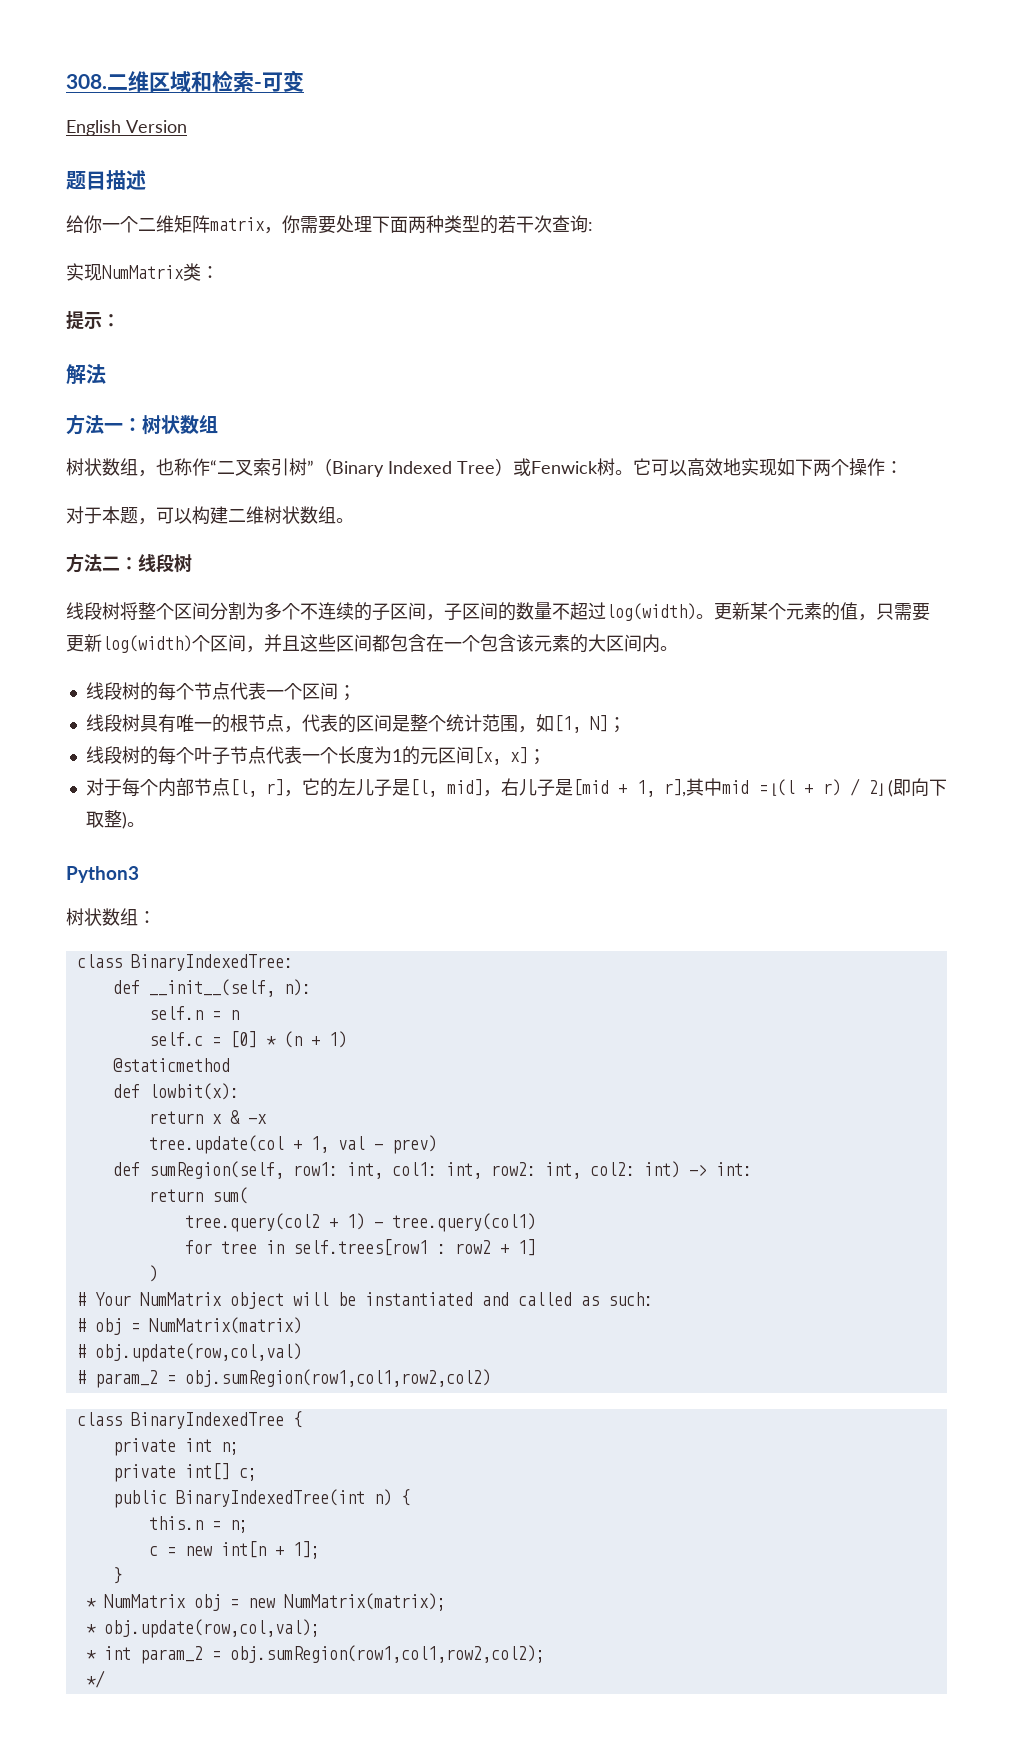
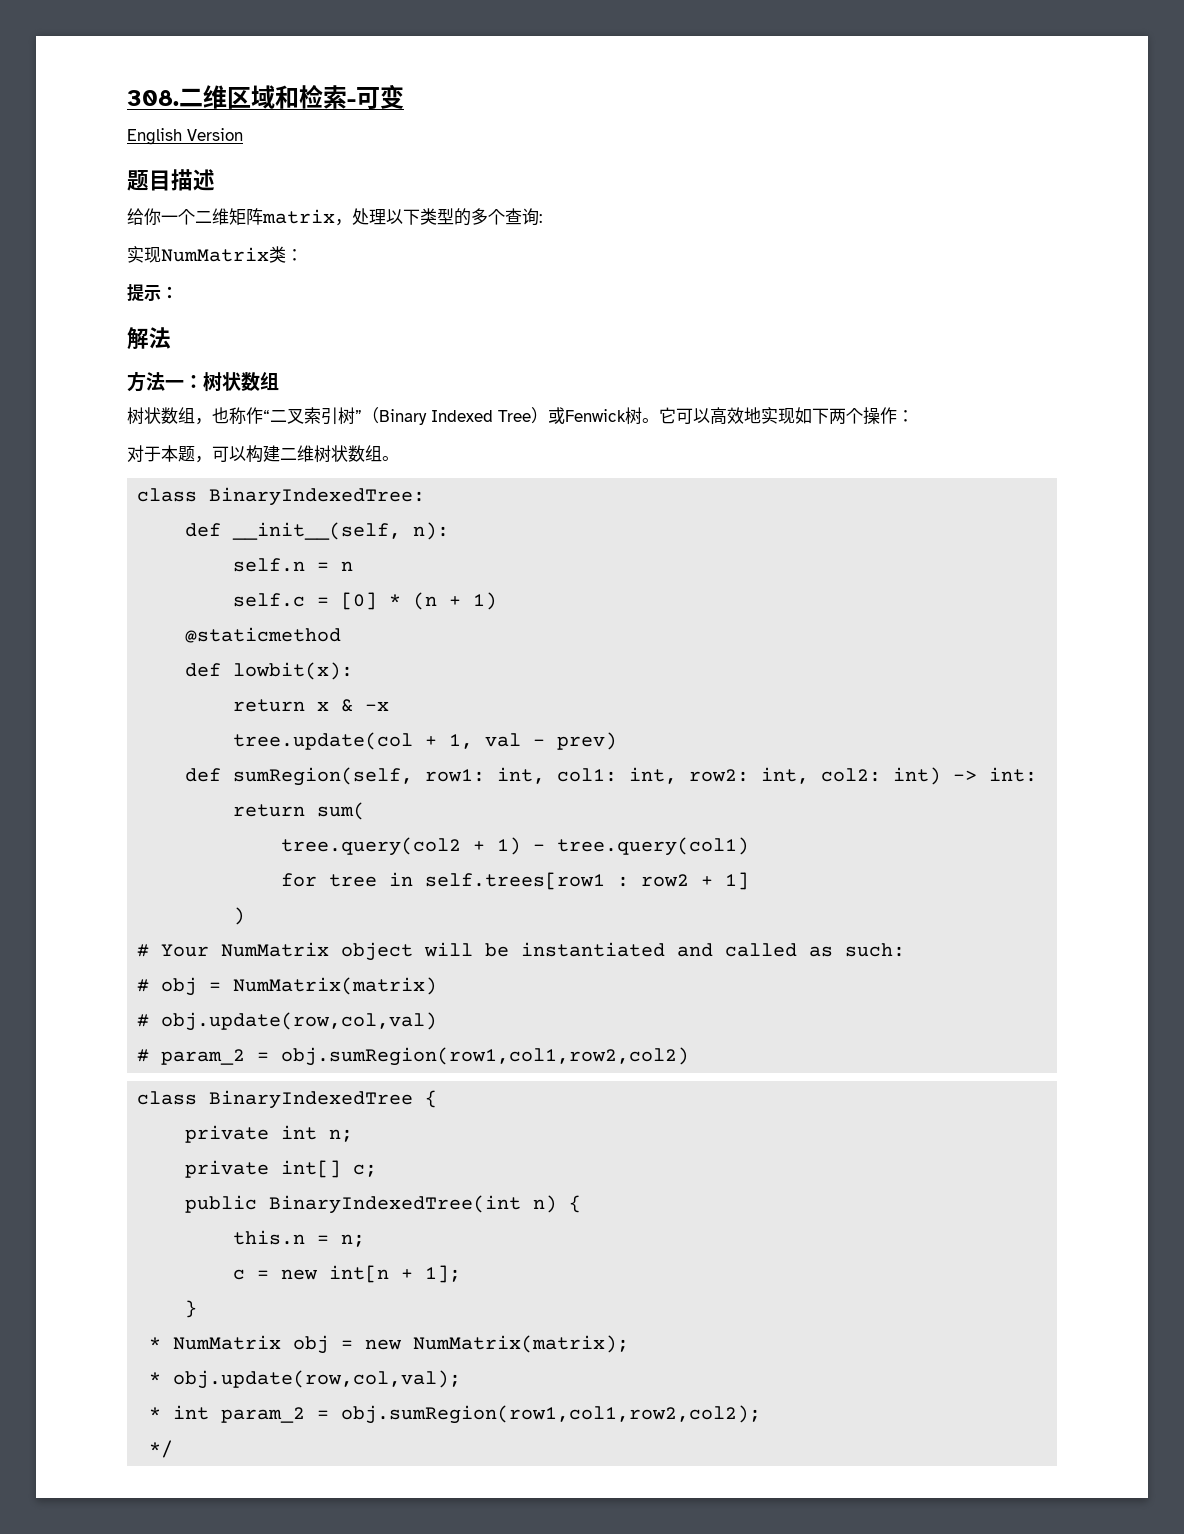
[282,215,552,234] 你需要处理下面两种类型的若干次 -> [352,208,505,226] 处理以下类型的多个
[66,553,192,573] [66,602,930,621] [66,634,678,653] [85,682,356,701] [85,714,626,733] [85,746,546,765] [85,778,948,797] [85,810,145,829] [66,866,139,883] [66,908,156,926] // 方法二：线段树 // 线段树将整个区间分割为多个不连续的子区间，子区间的数量不超过log(width)。更新某个元素的值，只需要更新log(width)个区间，并且这些区间都包含在一个包含该元素的大区间内。 // 线段树的每个节点代表一个区间； // 线段树具有唯一的根节点，代表的区间是整个统计范围，如[1, N]； // 线段树的每个叶子节点代表一个长度为1的元区间[x, x]； // 对于每个内部节点[l, r]，它的左儿子是[l, mid]，右儿子是[mid + 1, r],其中mid = ⌊(l + r) / 2⌋ (即向下取整)。 // Python3 // 树状数组： -> (399, 458) none

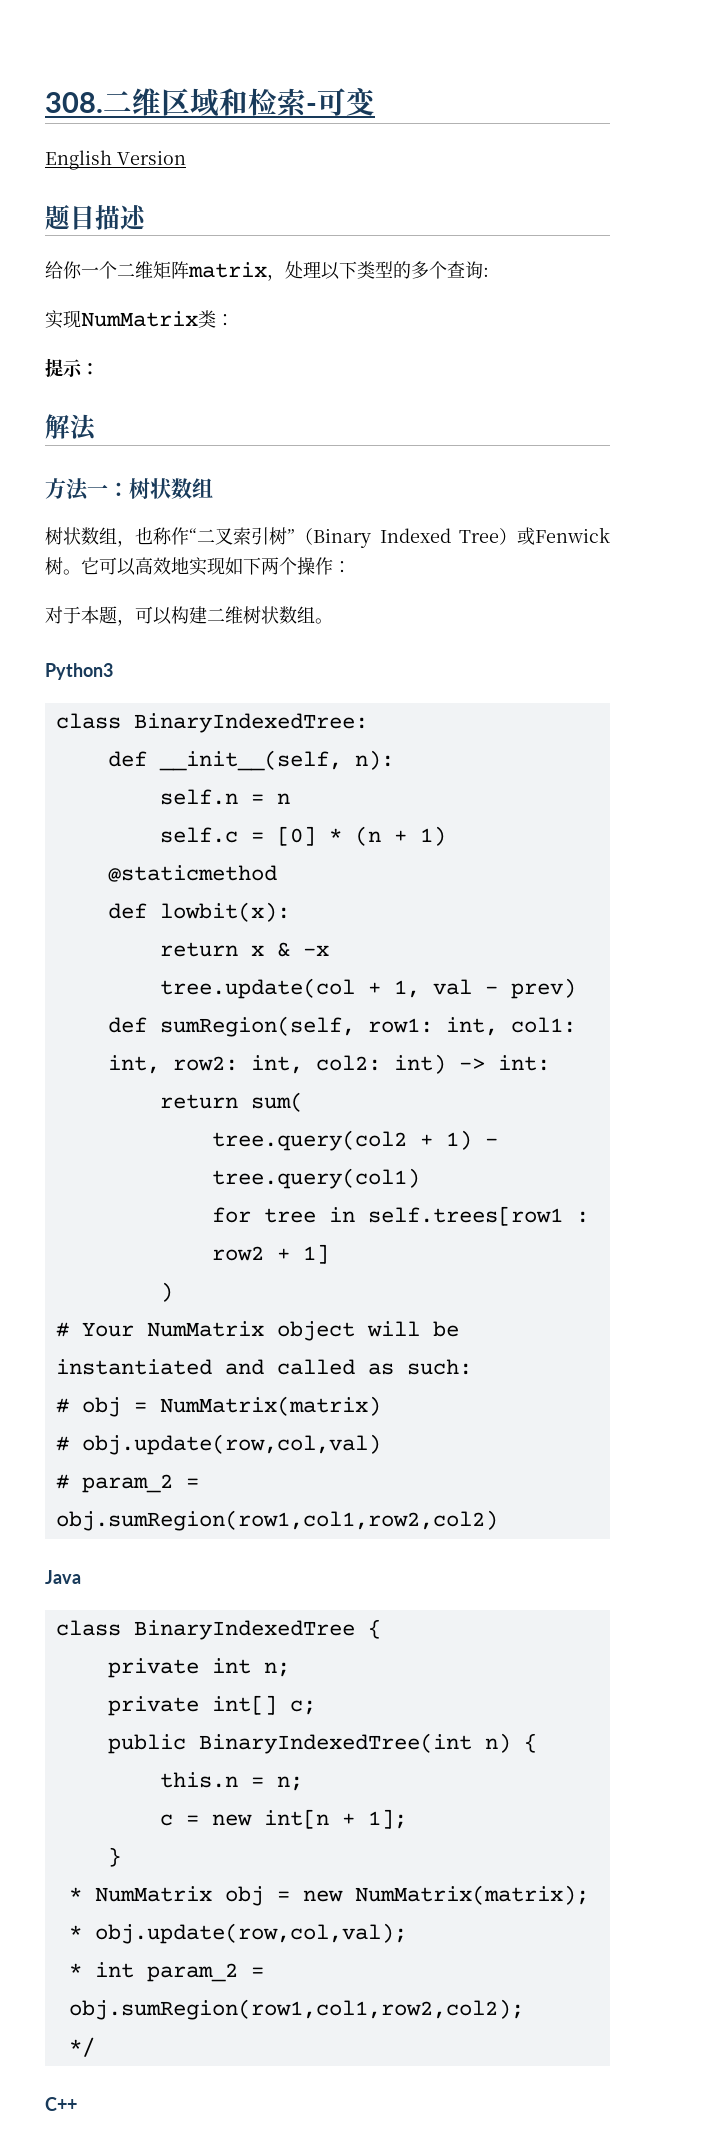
(399, 458) none -> [45,663,113,680] // Python3
(690, 1056) none -> [45,1570,81,1584] // Java
(174, 1449) none -> [45,2097,77,2111] // C++

